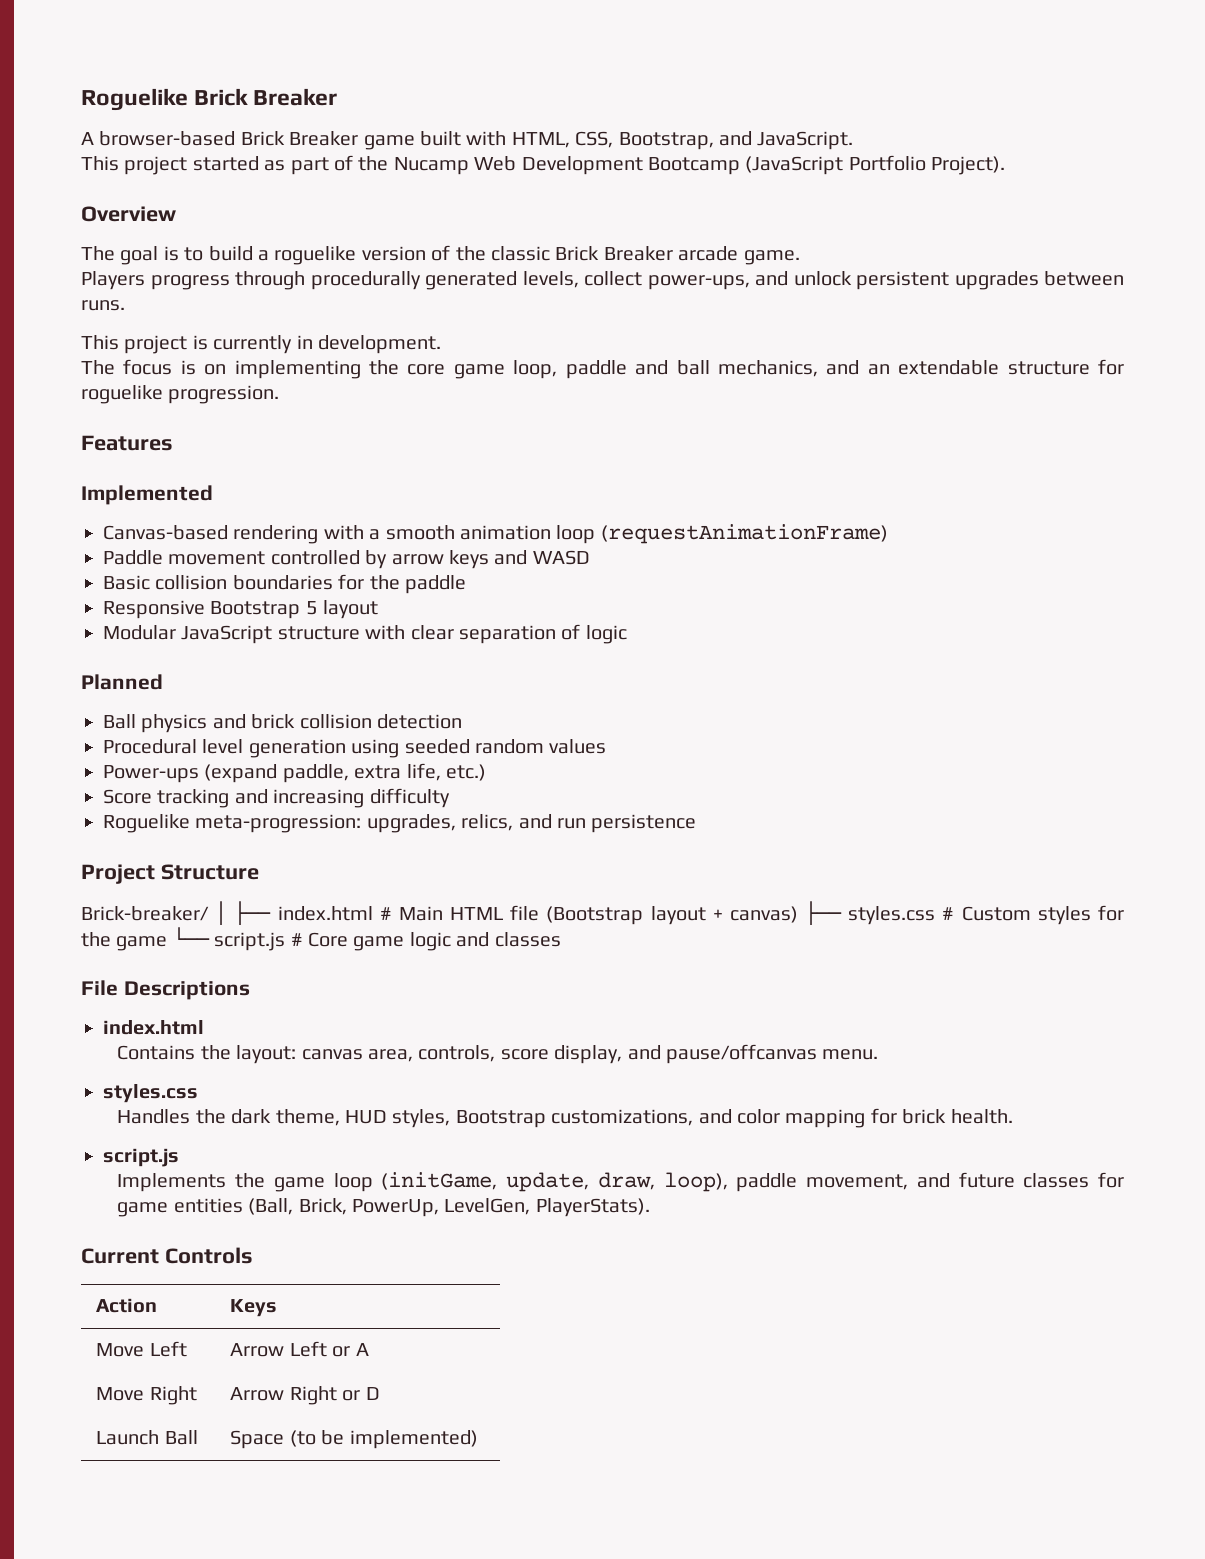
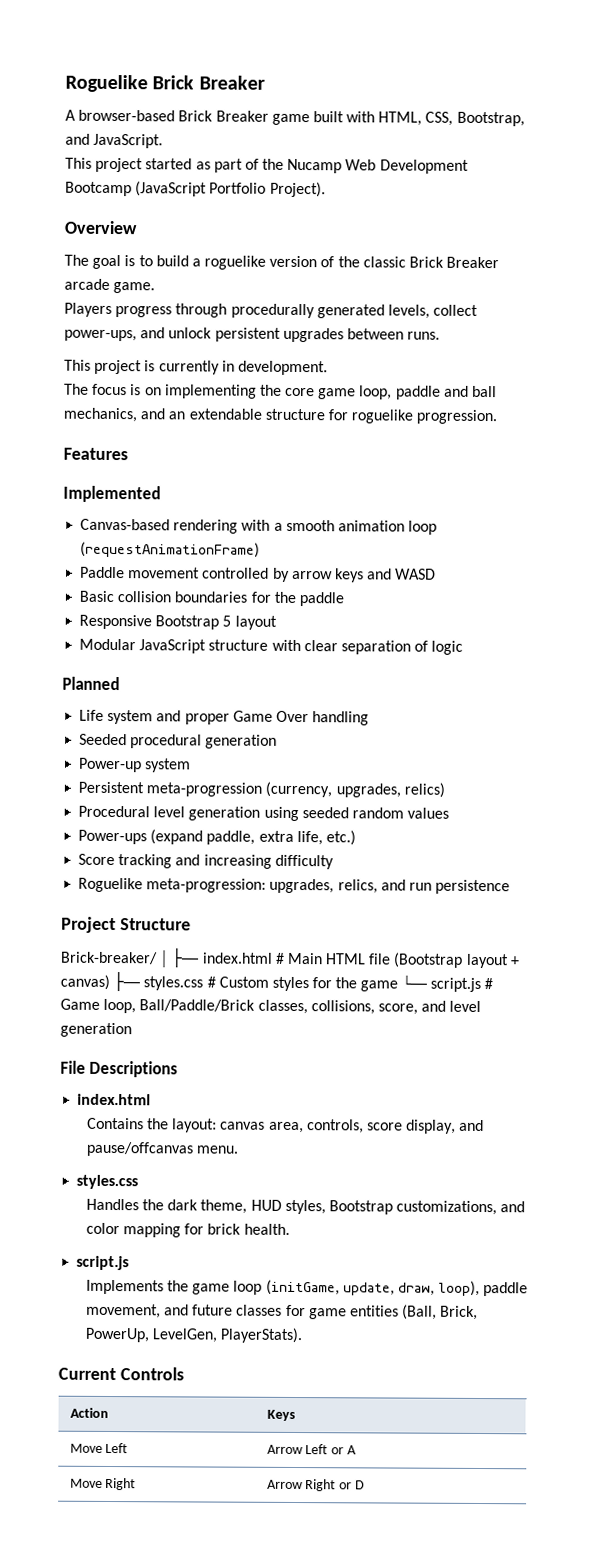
[103,714,462,733] Ball physics and brick collision detection -> [79,709,370,726] [79,733,278,749] [79,757,192,773] [78,781,445,798] Life system and proper Game Over handling // Seeded procedural generation // Power-up system // Persistent meta-progression (currency, upgrades, relics)
[308,932,561,951] Core game logic and classes -> [60,998,482,1015] [60,1022,132,1038] Game loop, Ball/Paddle/Brick classes, collisions, score, and level generation
[96,1430,198,1445] [230,1430,478,1449] // Launch Ball | Space (to be implemented) -> (366, 1485) none

